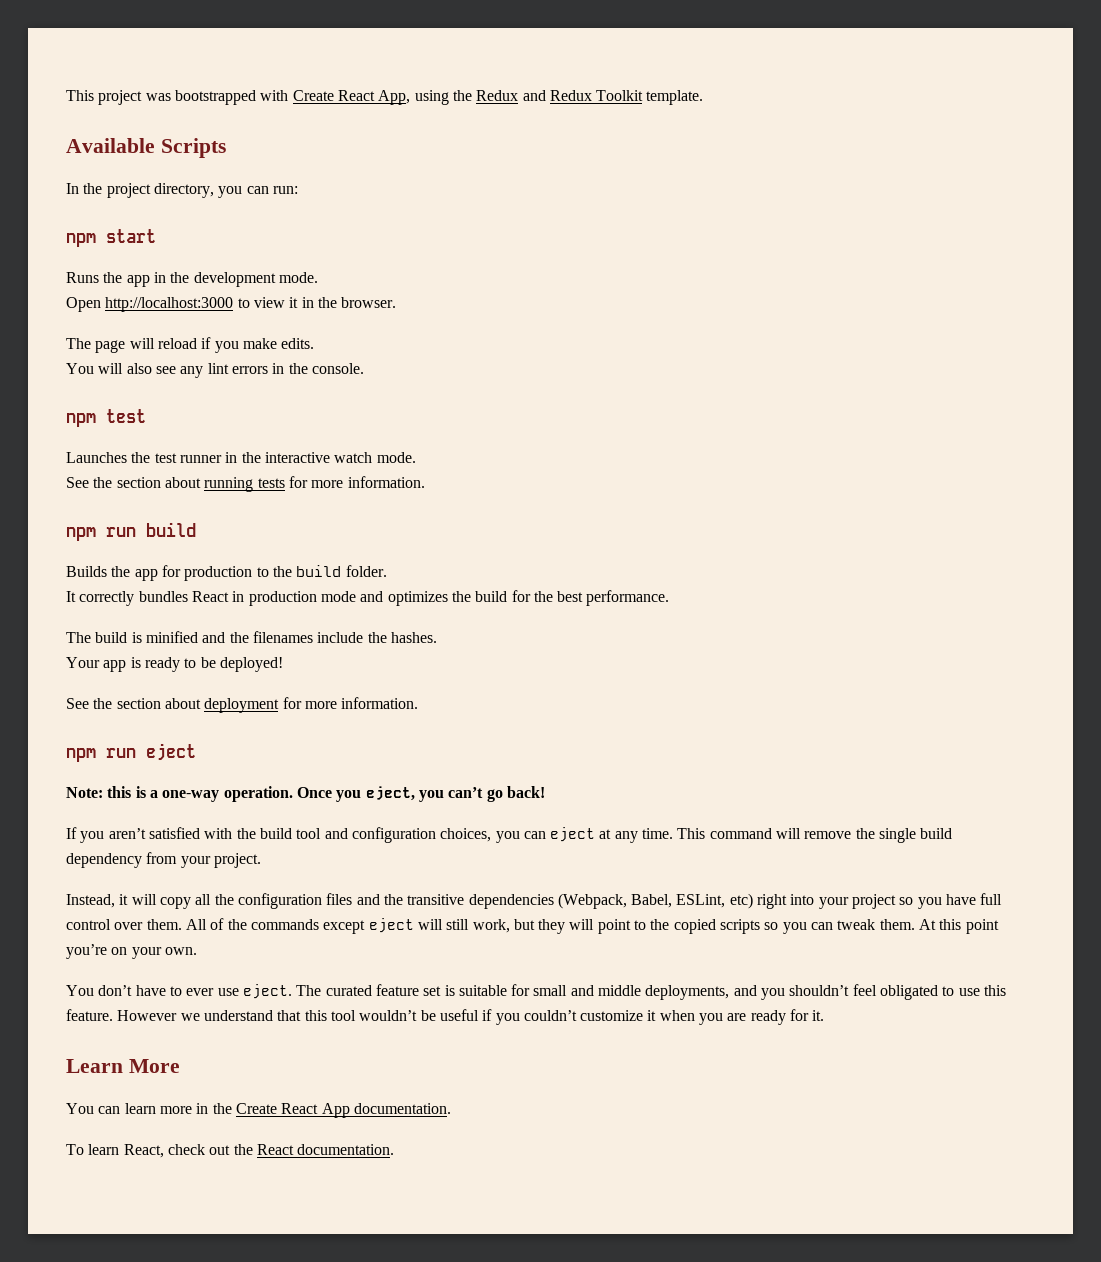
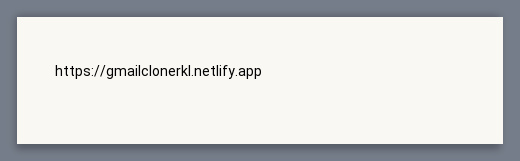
[66,90,704,105] [66,138,226,158] [66,183,298,198] [66,229,156,247] [66,272,318,287] [66,297,397,312] [66,337,315,353] [66,363,364,378] [66,409,146,427] [66,452,416,463] [66,476,425,492] [66,522,196,541] [66,565,387,581] [66,590,670,606] [66,631,437,643] [66,657,283,672] [66,697,419,713] [66,743,196,762] [66,786,545,802] [66,827,953,843] [66,852,261,868] [66,893,1003,909] [66,918,999,934] [66,944,197,959] [66,984,1007,1000] [66,1009,825,1025] [66,1059,180,1073] [66,1103,451,1118] [66,1144,395,1158] This project was bootstrapped with Create React App, using the Redux and Redux Toolkit template. // Available Scripts // In the project directory, you can run: // npm start // Runs the app in the development mode. // Open http://localhost:3000 to view it in the browser. // The page will reload if you make edits. // You will also see any lint errors in the console. // npm test // Launches the test runner in the interactive watch mode. // See the section about running tests for more information. // npm run build // Builds the app for production to the build folder. // It correctly bundles React in production mode and optimizes the build for the best performance. // The build is minified and the filenames include the hashes. // Your app is ready to be deployed! // See the section about deployment for more information. // npm run eject // Note: this is a one-way operation. Once you eject, you can’t go back! // If you aren’t satisfied with the build tool and configuration choices, you can eject at any time. This command will remove the single build dependency from your project. // Instead, it will copy all the configuration files and the transitive dependencies (Webpack, Babel, ESLint, etc) right into your project so you have full control over them. All of the commands except eject will still work, but they will point to the copied scripts so you can tweak them. At this point you’re on your own. // You don’t have to ever use eject. The curated feature set is suitable for small and middle deployments, and you shouldn’t feel obligated to use this feature. However we understand that this tool wouldn’t be useful if you couldn’t customize it when you are ready for it. // Learn More // You can learn more in the Create React App documentation. // To learn React, check out the React documentation. -> [55,65,262,79] https://gmailclonerkl.netlify.app

